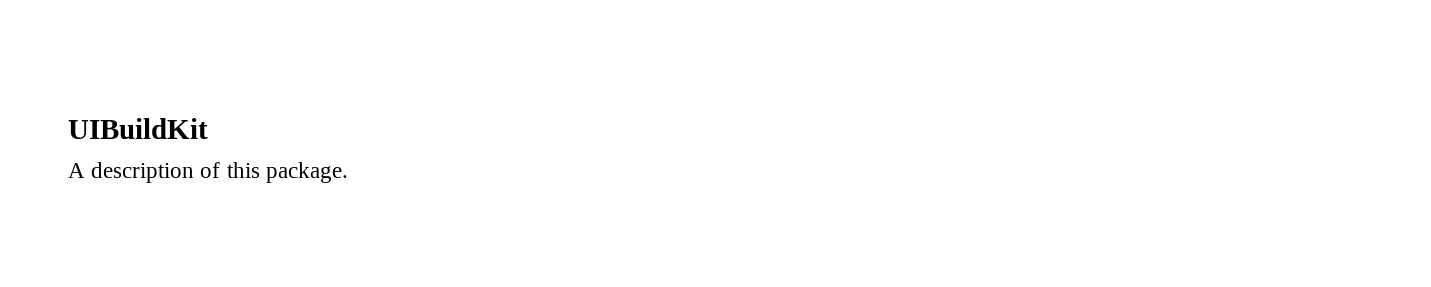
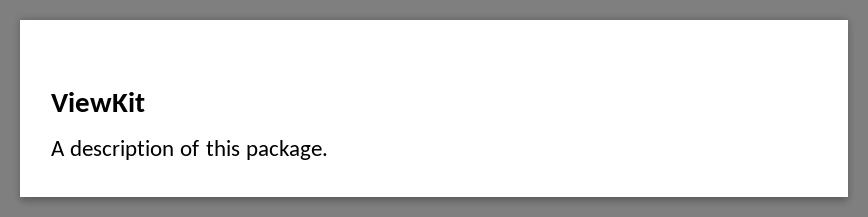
[68,118,208,139] UIBuildKit -> [51,92,145,112] ViewKit

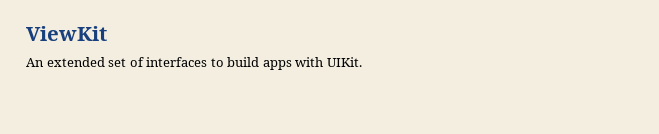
[51,140,328,160] A description of this package. -> [26,57,362,70] An extended set of interfaces to build apps with UIKit.

